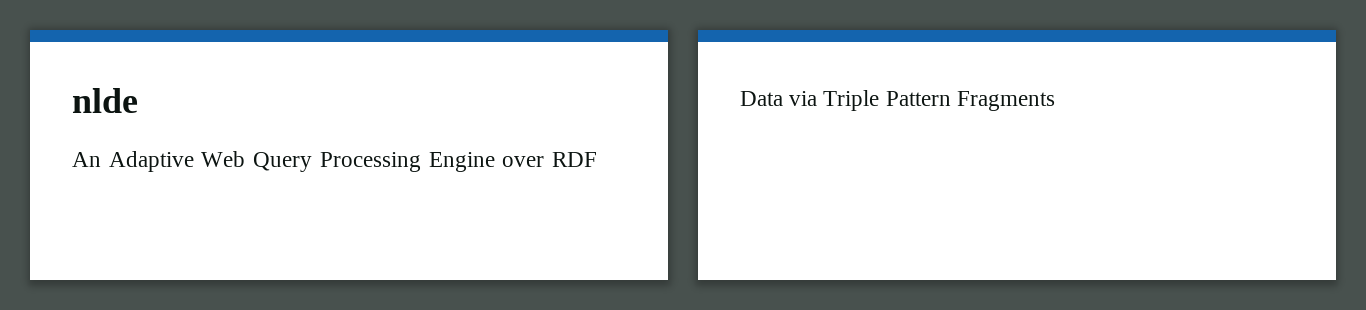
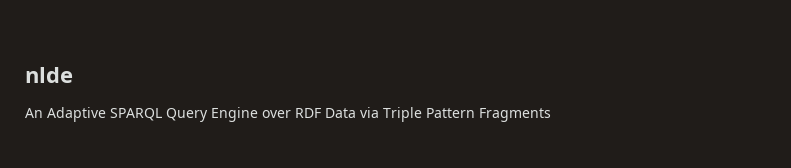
[201,151,421,172] Web Query Processing -> [110,108,208,122] SPARQL Query

